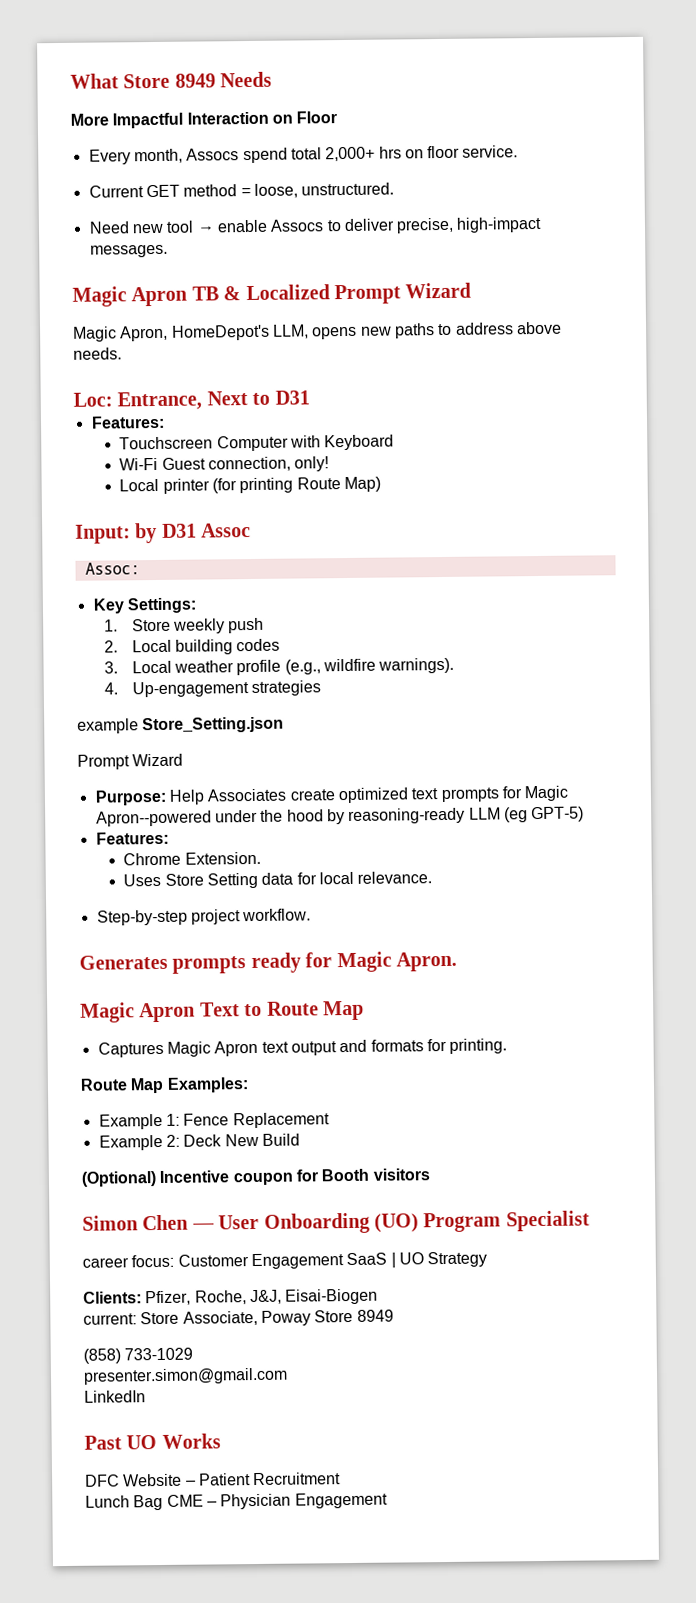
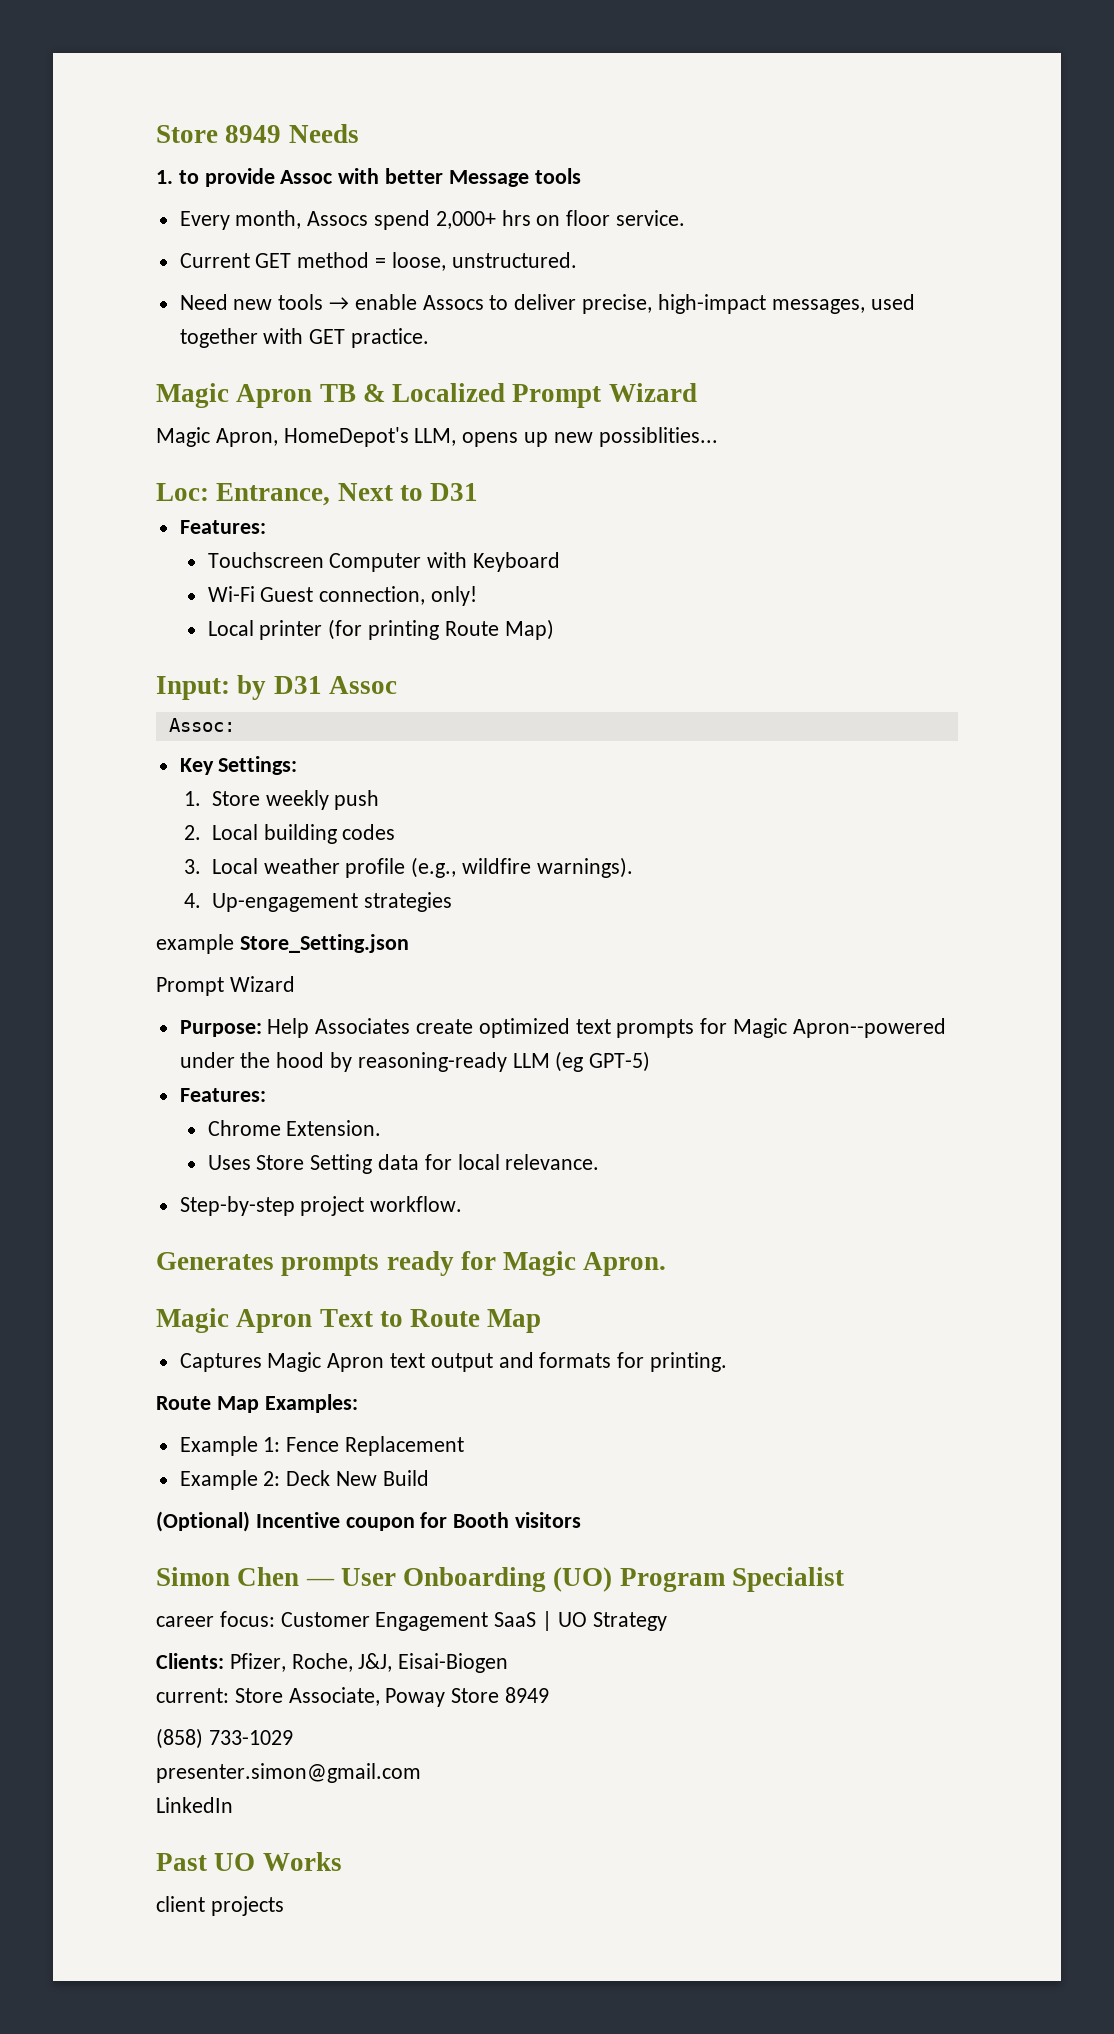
[70,73,119,89] What -> (156, 134) none
[70,111,338,129] More Impactful Interaction on Floor -> [156,168,581,187] 1. to provide Assoc with better Message tools
[290,147,322,160] total -> (431, 220) none
[166,220,195,233] tool -> [278,294,324,310] tools
[89,244,168,258] messages. -> [771,294,915,314] [179,328,430,348] messages, used together with GET practice.
[360,321,562,339] [73,347,122,360] new paths to address above needs. -> [524,427,718,447] up new possiblities...
[85,1472,342,1487] [85,1492,388,1511] DFC Website – Patient Recruitment // Lunch Bag CME – Physician Engagement -> [156,1896,284,1916] client projects

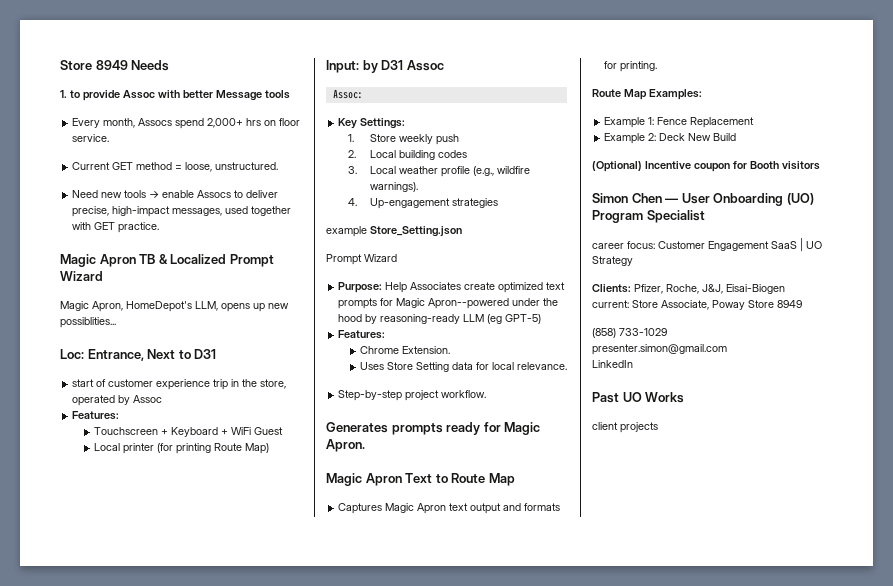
(479, 492) none -> [72,379,287,390] [72,395,163,406] // start of customer experience trip in the store, operated by Assoc
[329,552,468,572] Computer with -> [160,429,168,435] +
[207,586,255,602] // Wi-Fi -> [220,427,251,435] + WiFi
[319,586,477,606] connection, only! -> (283, 431) none

